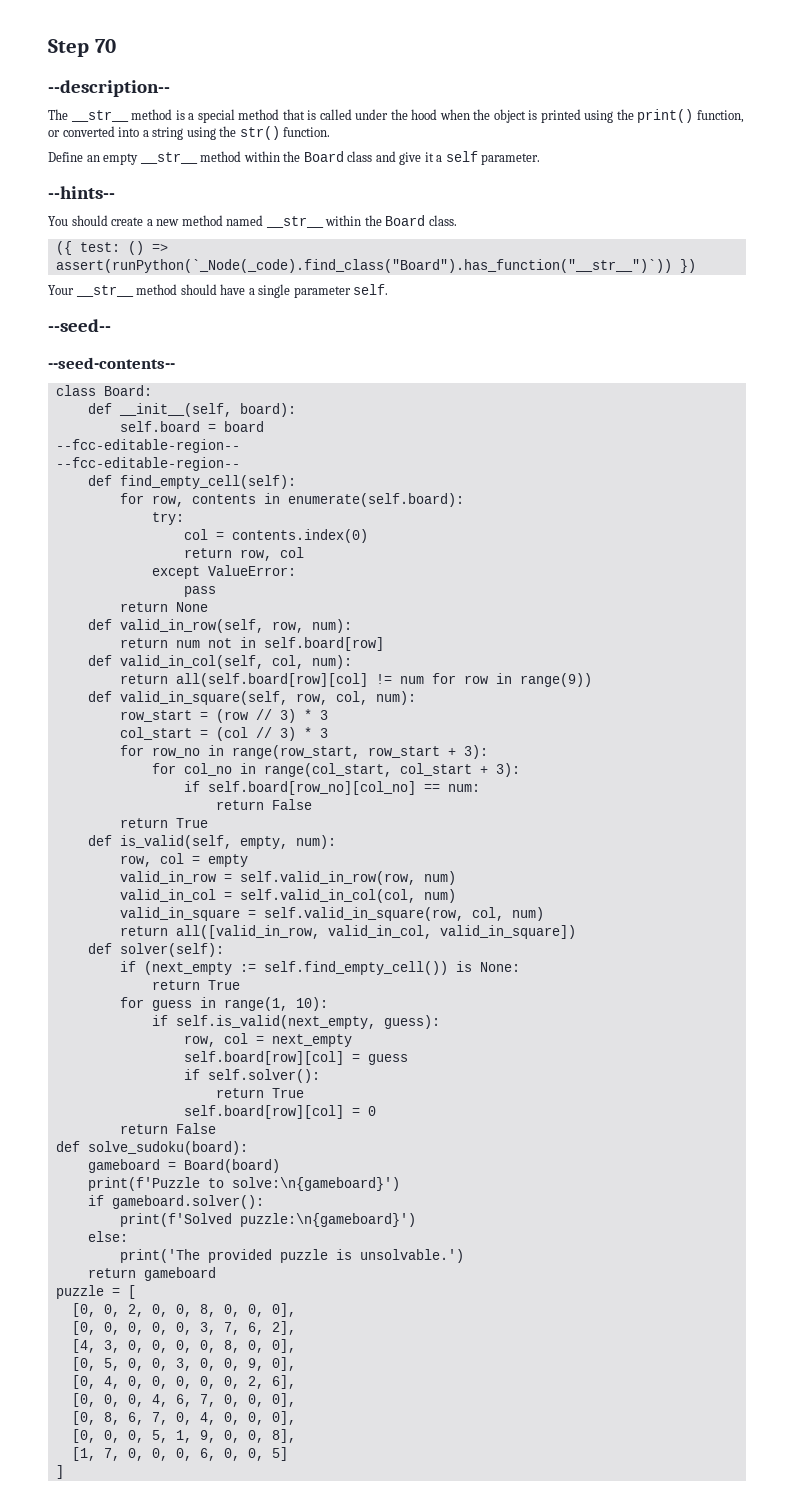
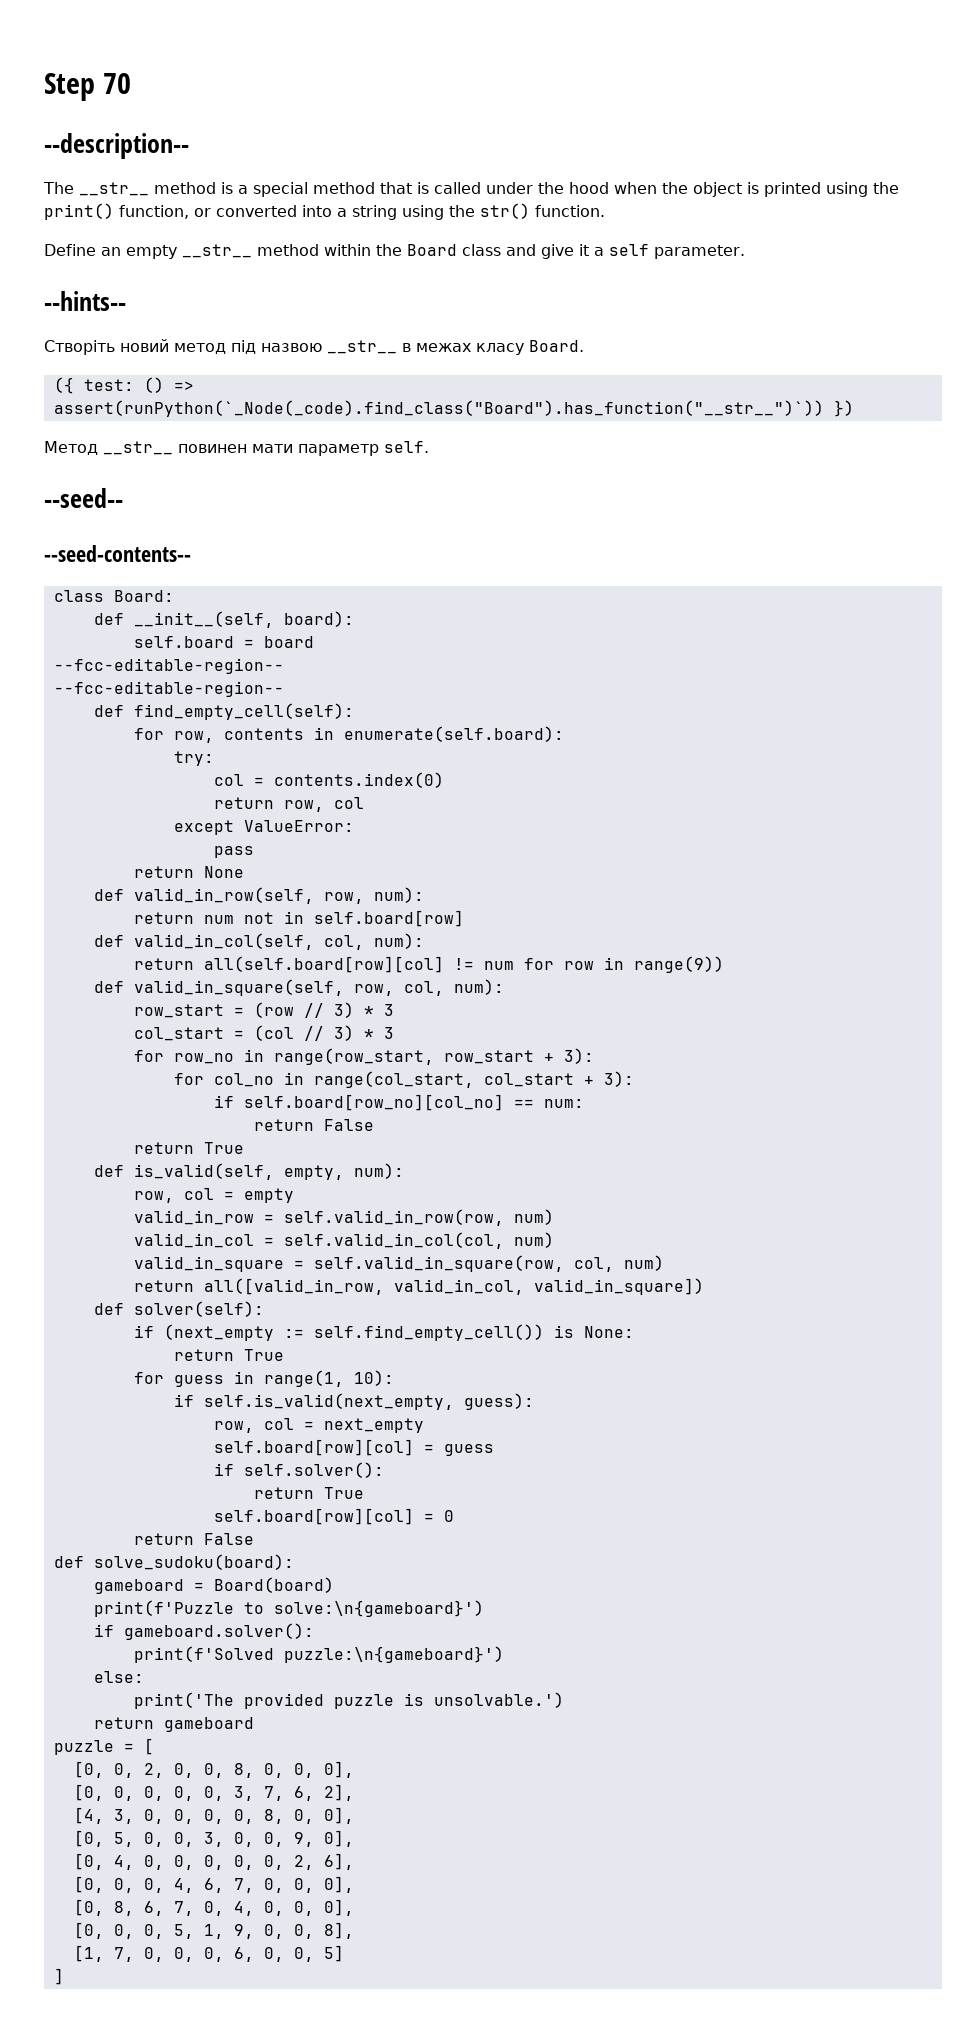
[48,215,457,228] You should create a new method named __str__ within the Board class. -> [44,339,584,355] Створіть новий метод під назвою __str__ в межах класу Board.
[48,284,351,298] Your __str__ method should have a single parameter -> [44,441,379,456] Метод __str__ повинен мати параметр

